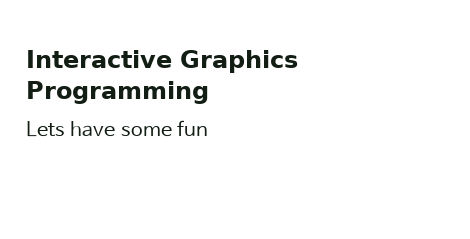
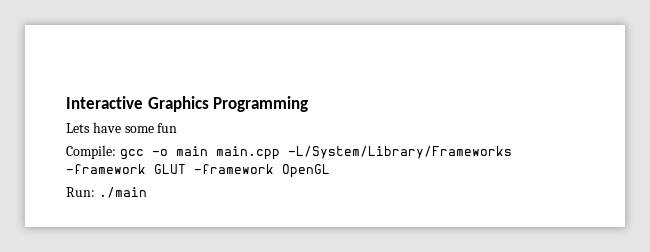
(208, 128) none -> [66,145,512,160] [66,164,330,178] [66,187,147,198] // Compile: gcc -o main main.cpp -L/System/Library/Frameworks -framework GLUT -framework OpenGL // Run: ./main

